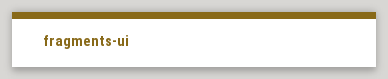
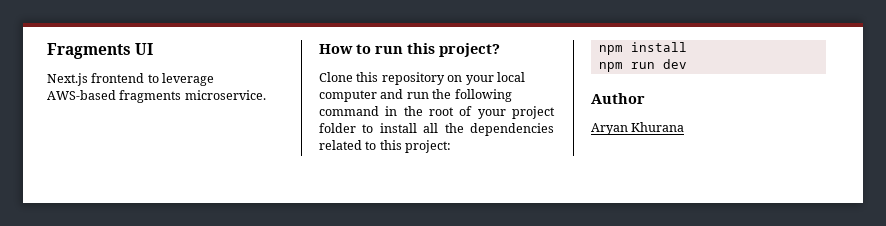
[43,35,129,49] fragments-ui -> [47,43,154,59] [47,73,215,86] [47,90,266,103] [319,43,500,57] [319,72,525,85] [319,89,512,102] [319,106,555,119] [319,123,554,136] [319,140,452,153] [598,42,687,55] [598,59,687,72] [591,93,645,104] [591,122,685,135] Fragments UI // Next.js frontend to leverage AWS-based fragments microservice. // How to run this project? // Clone this repository on your local computer and run the following command in the root of your project folder to install all the dependencies related to this project: // npm install // npm run dev // Author // Aryan Khurana

